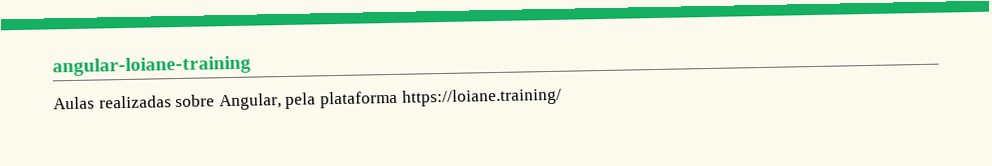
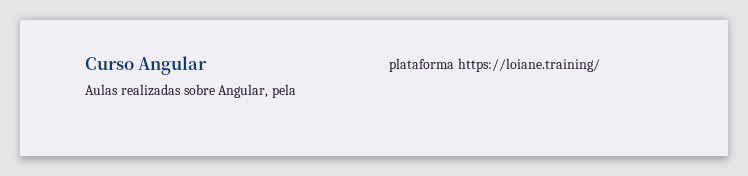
[52,55,251,77] angular-loiane-training -> [85,56,208,75] Curso Angular

